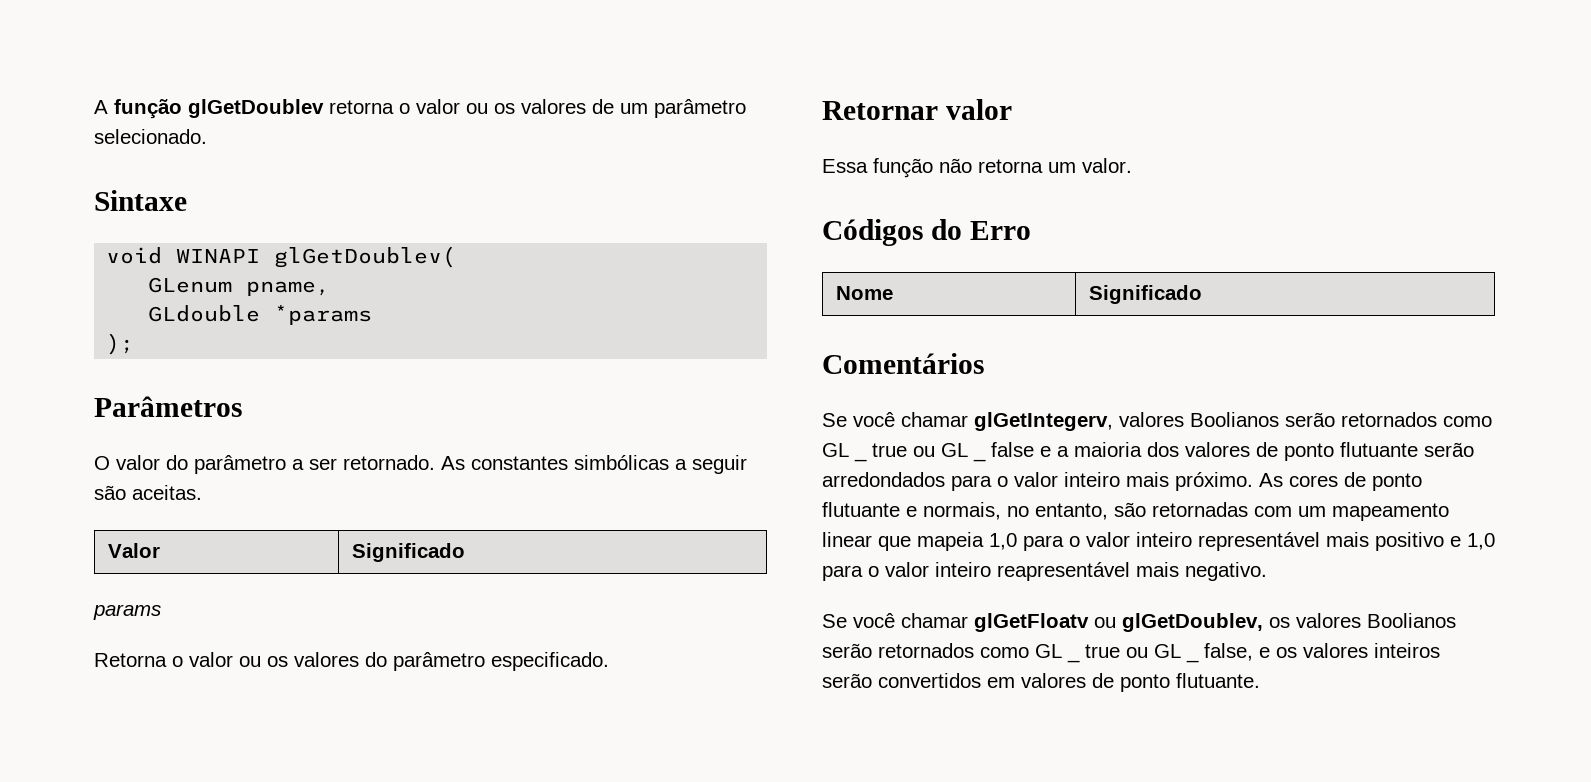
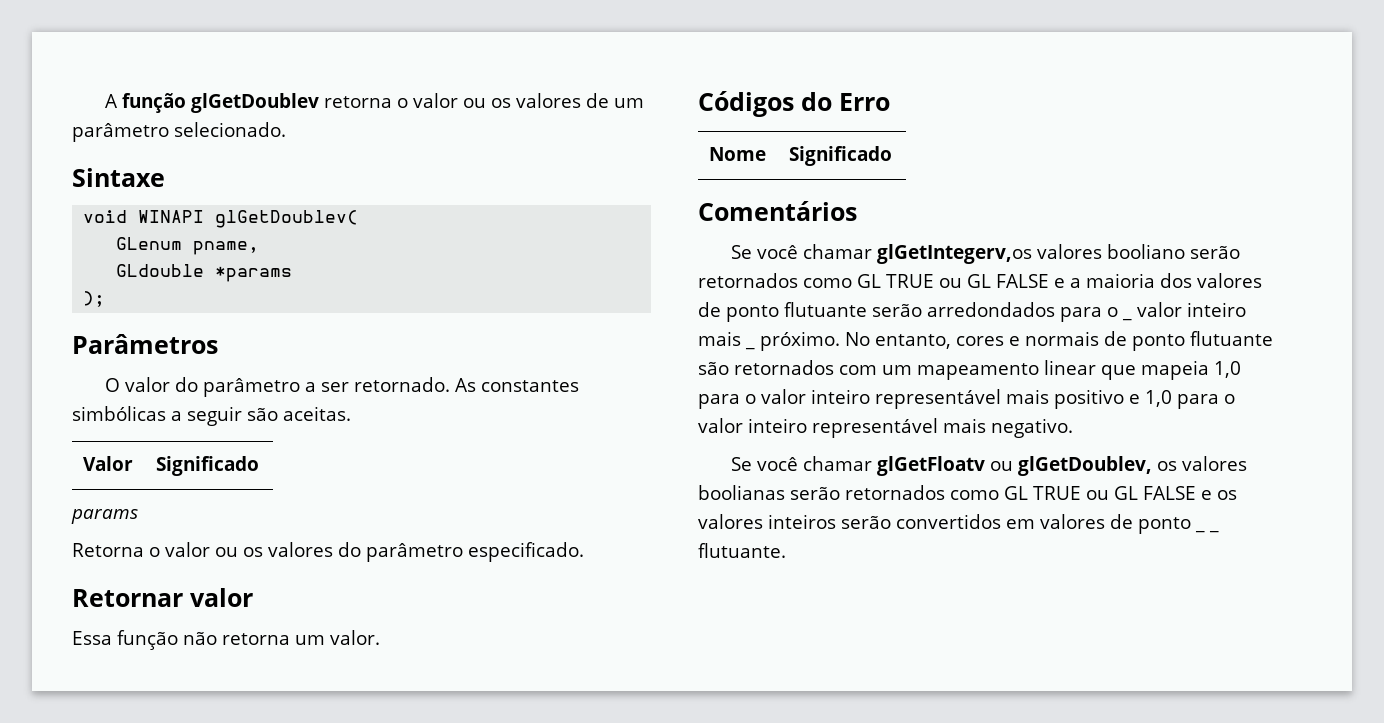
[974,412,1492,431] [822,443,849,457] [854,457,867,462] [872,443,968,457] [973,457,986,462] [991,442,1034,457] glGetIntegerv, valores Boolianos serão retornados como GL _ true ou GL _ false -> [876,244,1240,264] [698,273,1049,288] glGetIntegerv,os valores booliano serão retornados como GL TRUE ou GL FALSE
(1008, 481) none -> [1122,317,1132,321] _
[1175,472,1422,491] [822,502,1248,520] próximo. As cores de ponto flutuante e normais, no entanto, são retornadas -> [745,331,1273,351] [698,360,834,375] _ próximo. No entanto, cores e normais de ponto flutuante são retornados
[997,562,1130,581] reapresentável -> [812,418,938,438] representável
[1367,613,1456,628] [822,643,1062,658] [1067,658,1080,663] [1085,644,1181,658] [1186,643,1253,663] Boolianos serão retornados como GL _ true ou GL _ false, -> [698,485,1196,500] boolianas serão retornados como GL TRUE ou GL FALSE
(1170, 683) none -> [1195,529,1219,533] _ _

